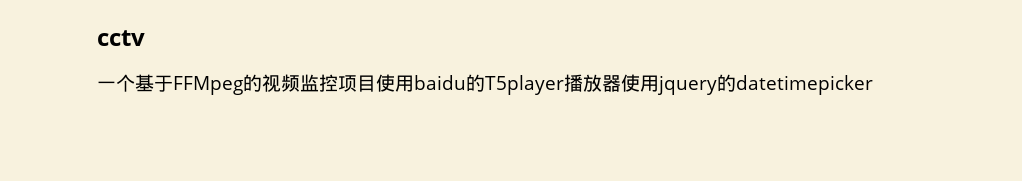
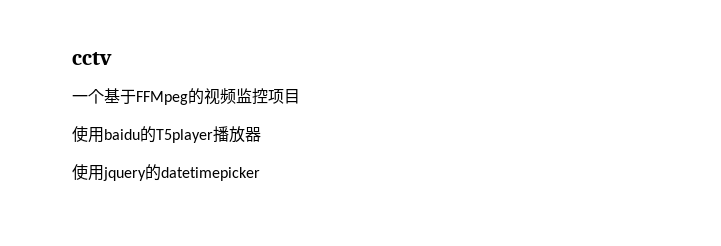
(376, 83) none -> (300, 96) //
(621, 83) none -> (261, 134) //

